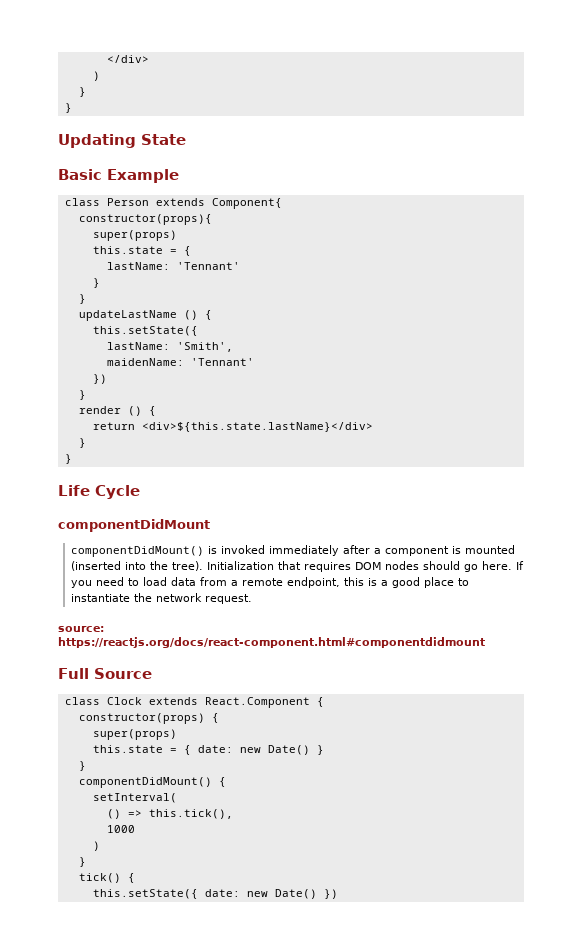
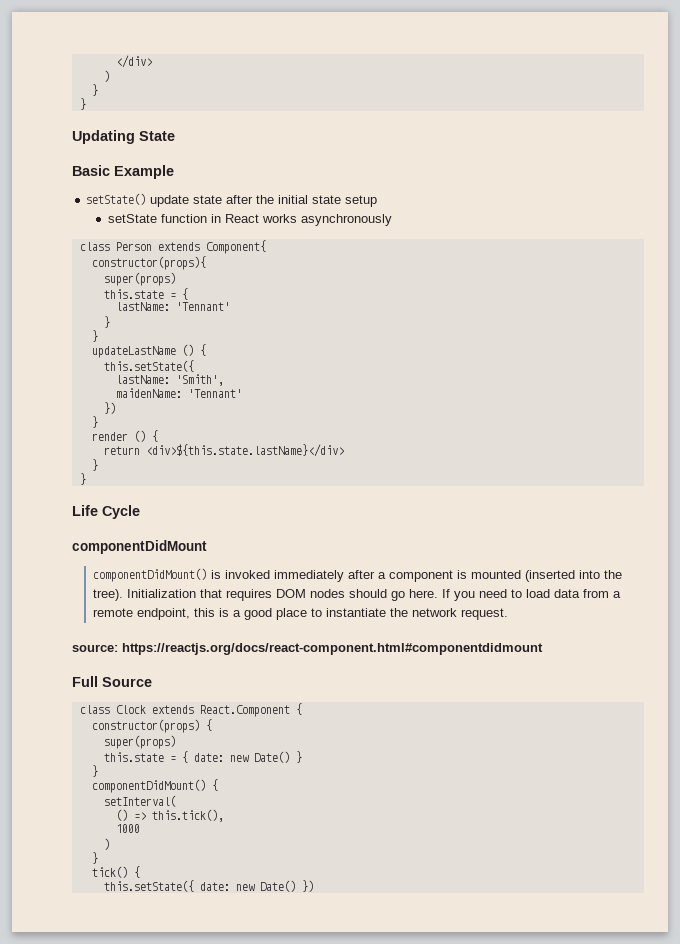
(179, 176) none -> [86,193,378,207] [107,214,392,226] // setState() update state after the initial state setup // setState function in React works asynchronously

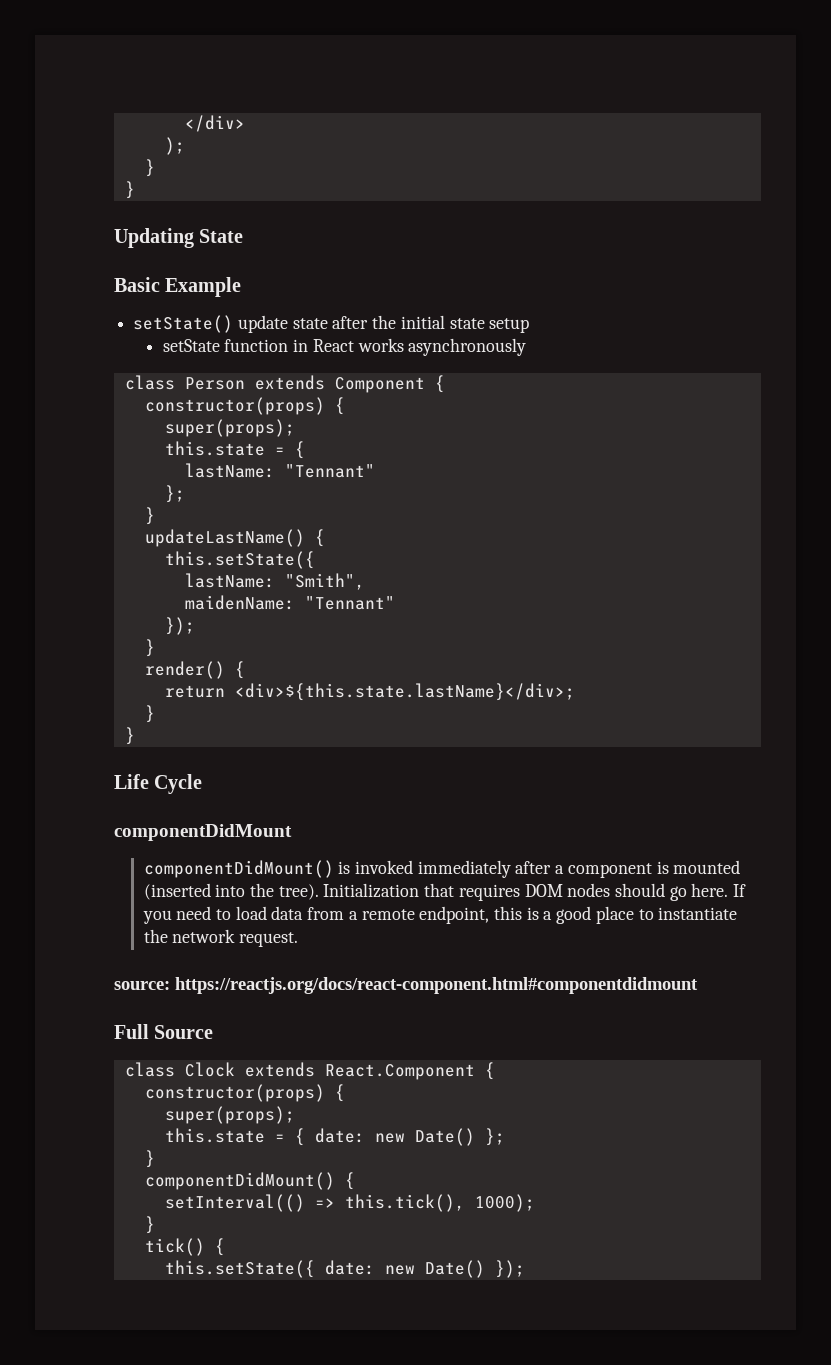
[103,70,110,82] ) -> [164,137,185,155] );
[205,240,266,254] [91,256,206,270] [103,272,176,286] Component{ // constructor(props){ // super(props) -> [334,375,445,393] [144,397,345,415] [164,419,295,437] Component { // constructor(props) { // super(props);
[175,302,230,311] [103,316,110,328] [91,330,98,342] [91,344,194,358] 'Tennant' // } // } // updateLastName () -> [284,464,375,478] [164,485,185,503] [144,507,155,525] [144,529,305,547] "Tennant" // }; // } // updateLastName()
[175,374,224,386] 'Smith', -> [284,573,365,590] "Smith",
[187,389,242,398] [103,402,116,414] [91,416,98,428] [91,430,146,442] 'Tennant' // }) // } // render () -> [304,596,395,610] [164,617,195,635] [144,639,155,657] [144,661,225,679] "Tennant" // }); // } // render()
[145,444,344,457] <div>${this.state.lastName}</div> -> [234,683,575,701] <div>${this.state.lastName}</div>;
[103,735,176,749] super(props) -> [164,1106,295,1124] super(props);
[295,751,302,763] } -> [484,1128,505,1146] };
[103,795,176,807] [115,809,128,821] setInterval( // () -> [164,1194,305,1212] setInterval(()
[115,824,140,833] [103,838,110,850] // 1000 // ) -> [474,1194,535,1212] 1000);
[301,880,314,892] }) -> [494,1260,525,1278] });

